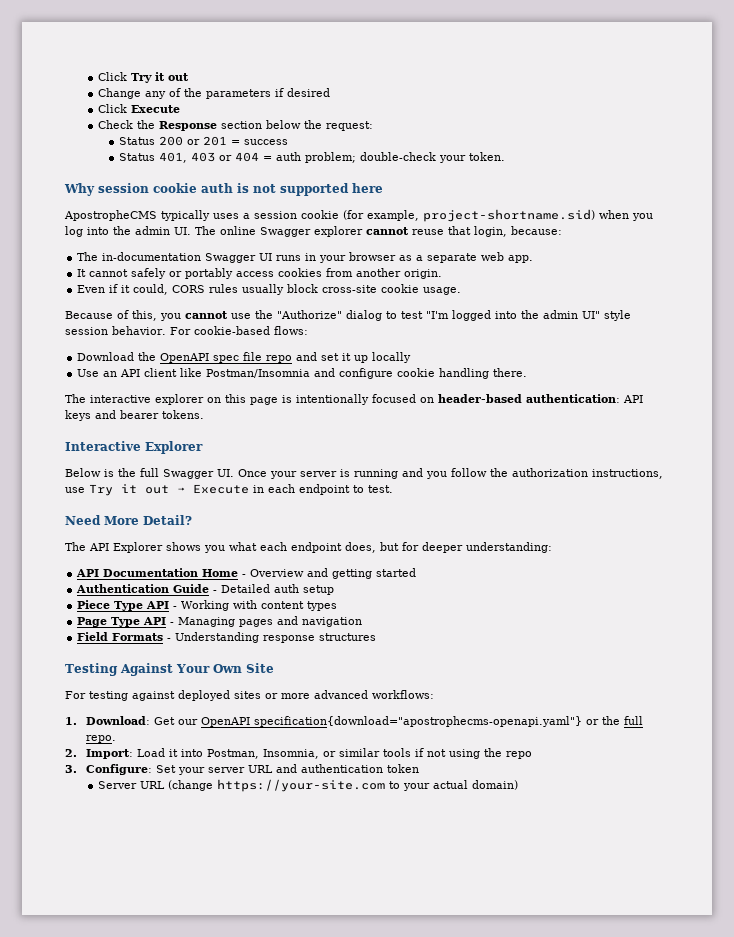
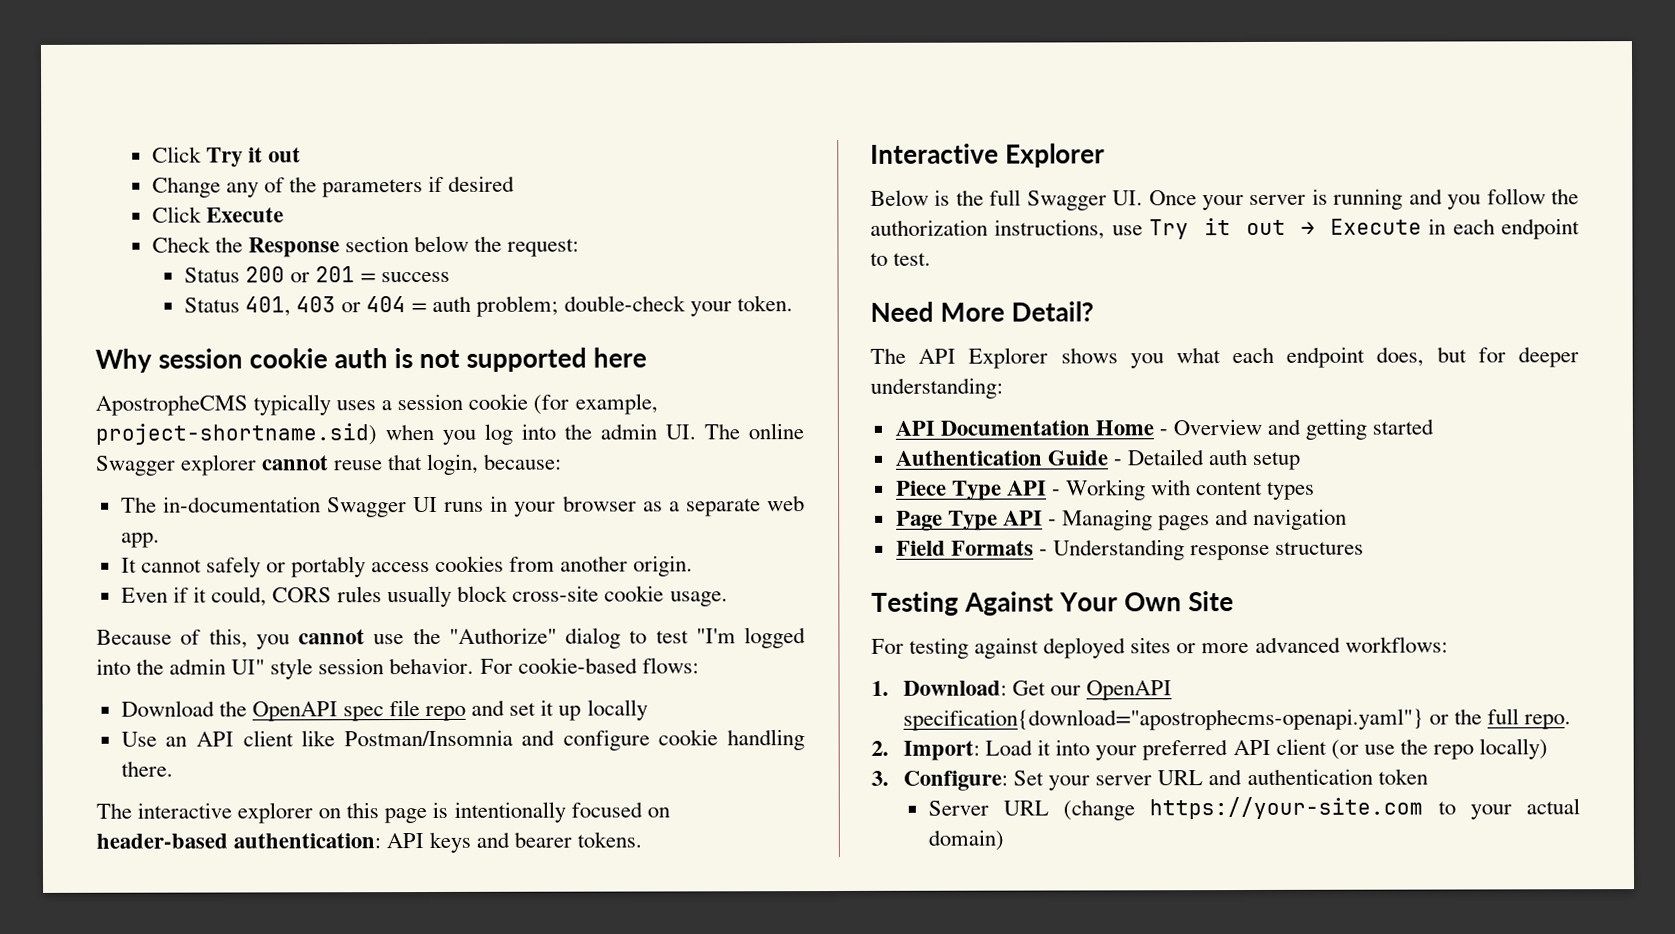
[207,748,481,759] Postman, Insomnia, or similar tools if not using -> [1095,738,1395,761] your preferred API client (or use
(533, 755) none -> [1478,738,1548,760] locally)

